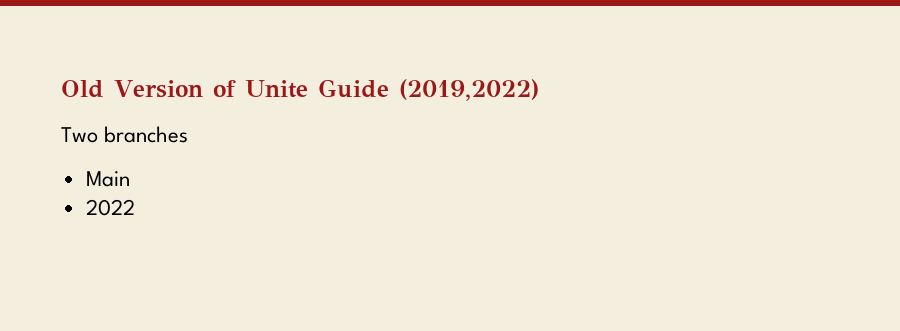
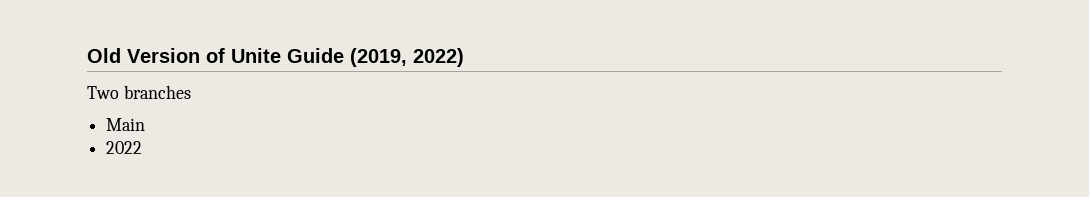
[398,79,539,101] (2019,2022) -> [350,48,464,67] (2019, 2022)

